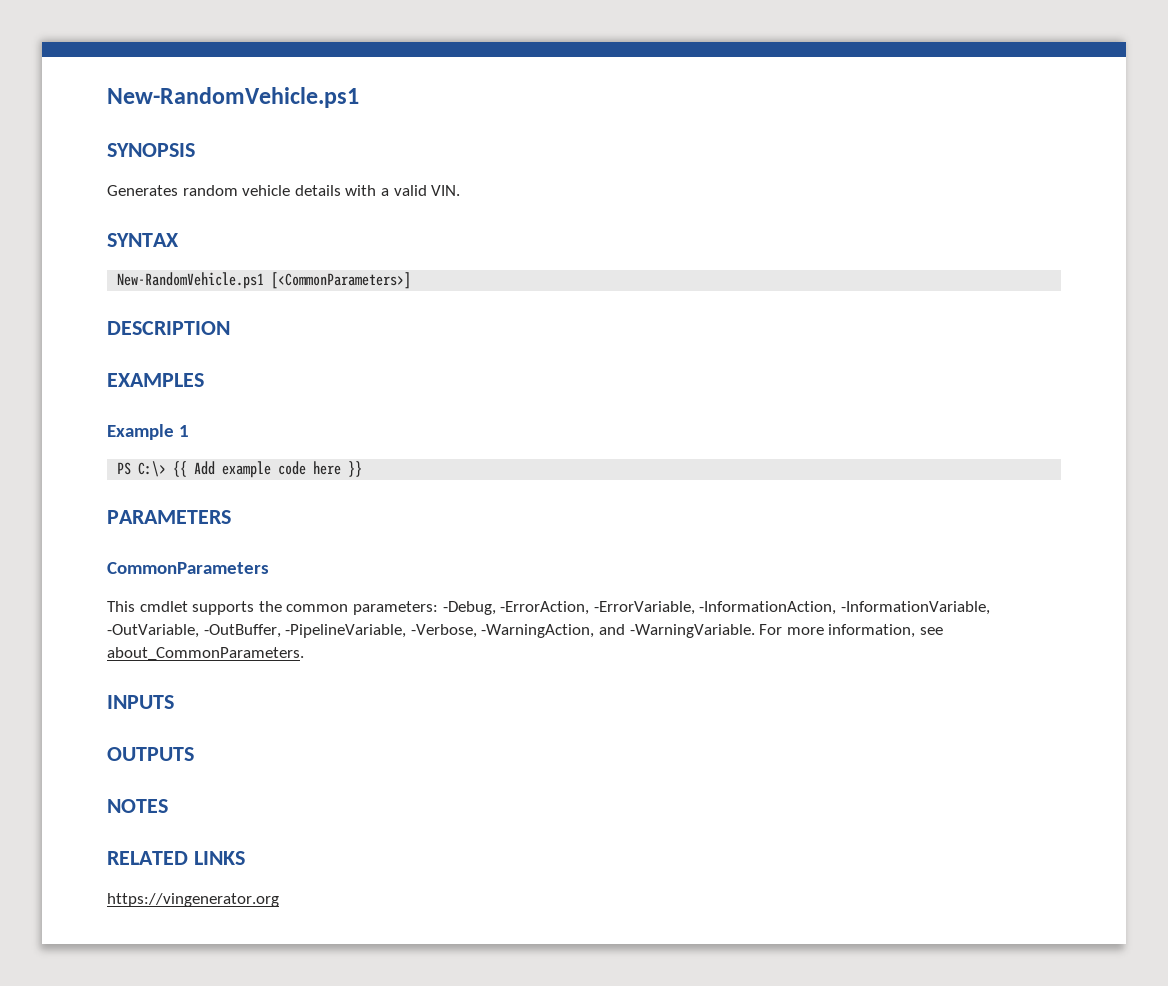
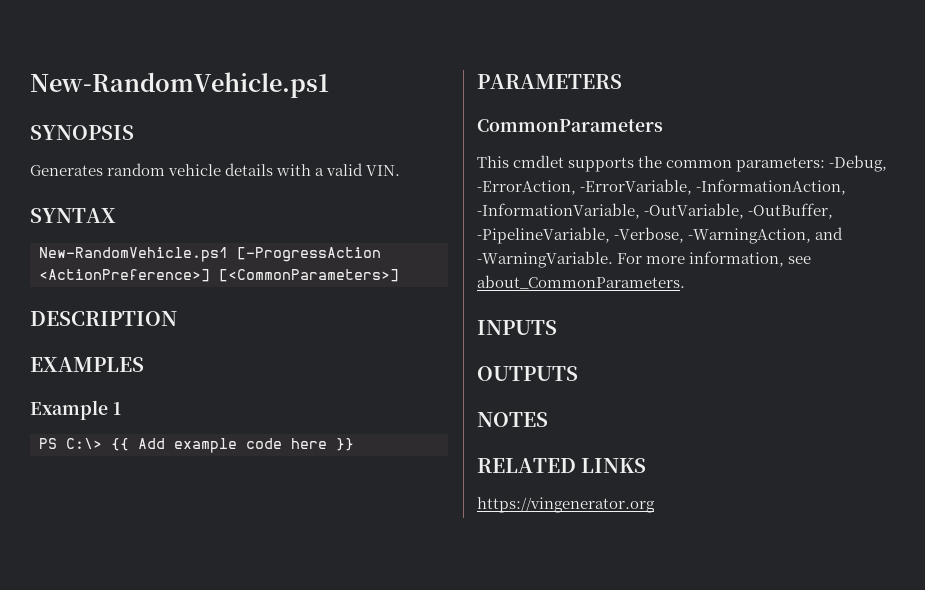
(265, 280) none -> [237,247,381,262] [39,269,210,282] [-ProgressAction <ActionPreference>]

